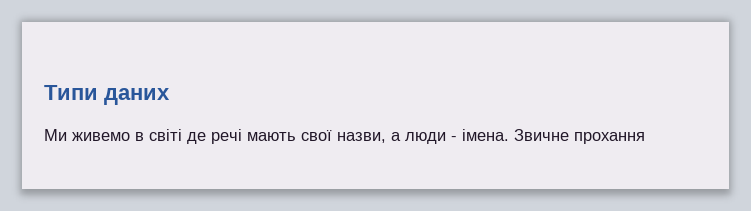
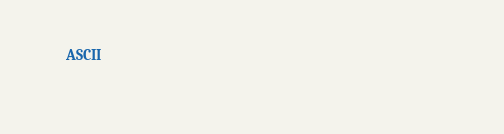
[44,85,170,105] [44,129,645,144] Типи даних // Ми живемо в світі де речі мають свої назви, а люди - імена. Звичне прохання -> [65,49,101,60] ASCII

